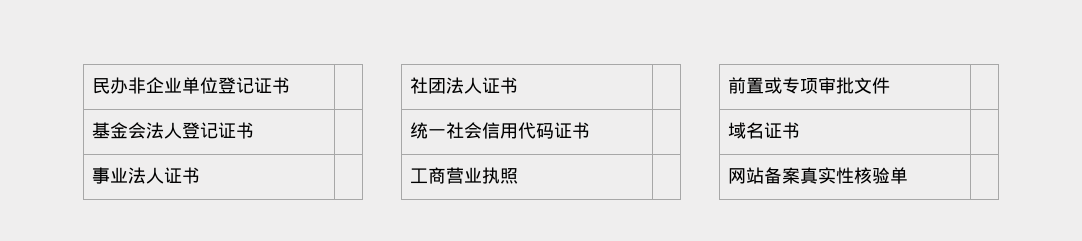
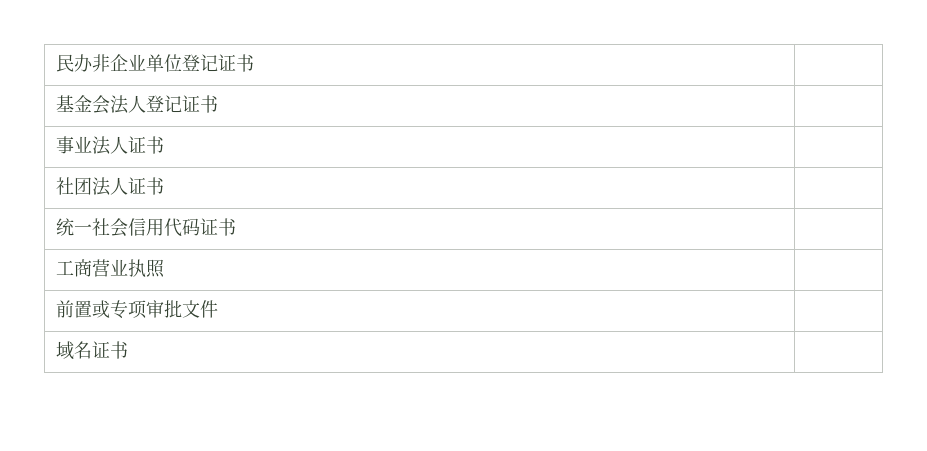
[728,167,909,184] // 网站备案真实性核验单 | -> (129, 350) none

